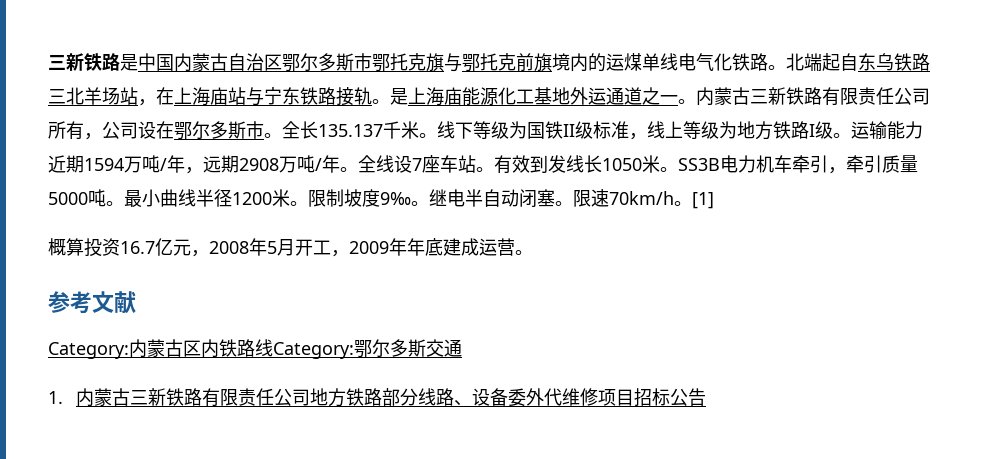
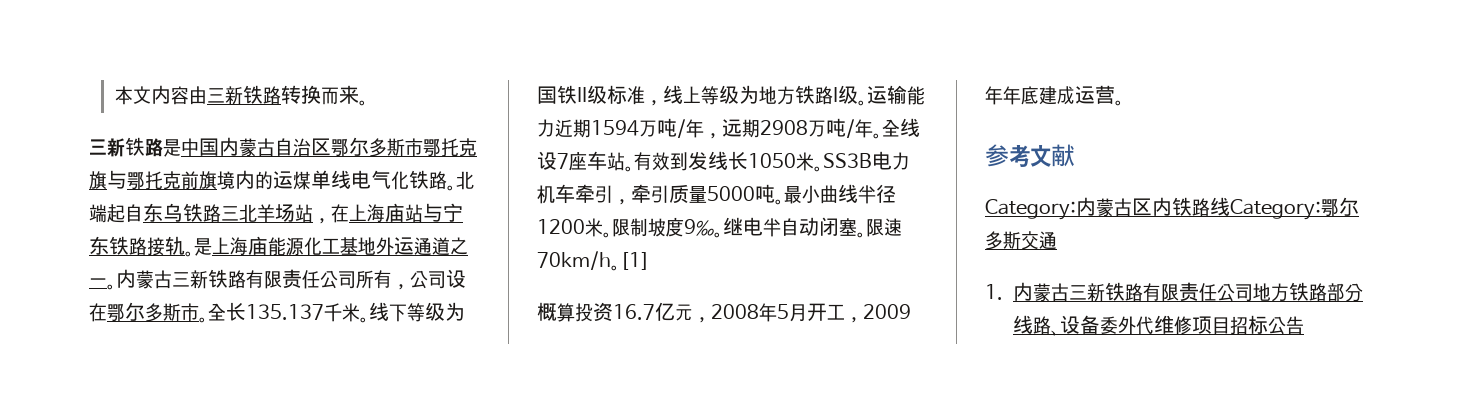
(48, 62) none -> [114,85,368,106] 本文内容由三新铁路转换而来。 //

